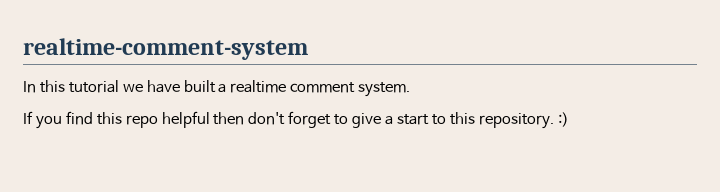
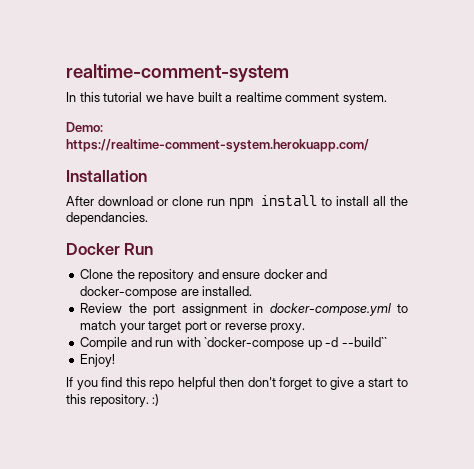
(411, 89) none -> [66,122,103,132] [66,139,369,152] [66,170,147,182] [66,195,409,209] [66,212,148,225] [66,243,154,255] [80,269,328,282] [80,286,253,299] [80,303,408,316] [80,320,306,333] [80,337,387,350] [80,354,116,367] // Demo: https://realtime-comment-system.herokuapp.com/ // Installation // After download or clone run npm install to install all the dependancies. // Docker Run // Clone the repository and ensure docker and docker-compose are installed. // Review the port assignment in docker-compose.yml to match your target port or reverse proxy. // Compile and run with `docker-compose up -d --build`` // Enjoy!

